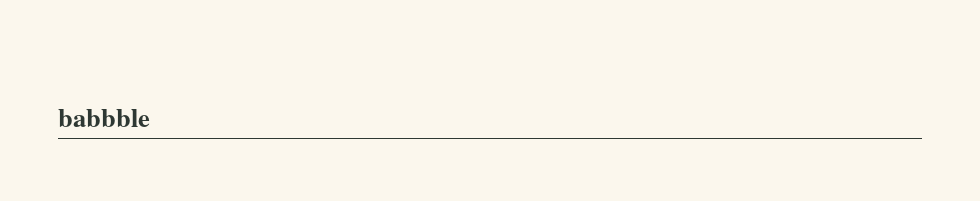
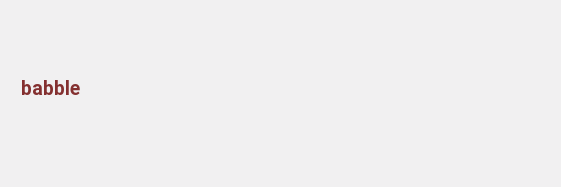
[58,109,150,127] babbble -> [21,80,80,95] babble

